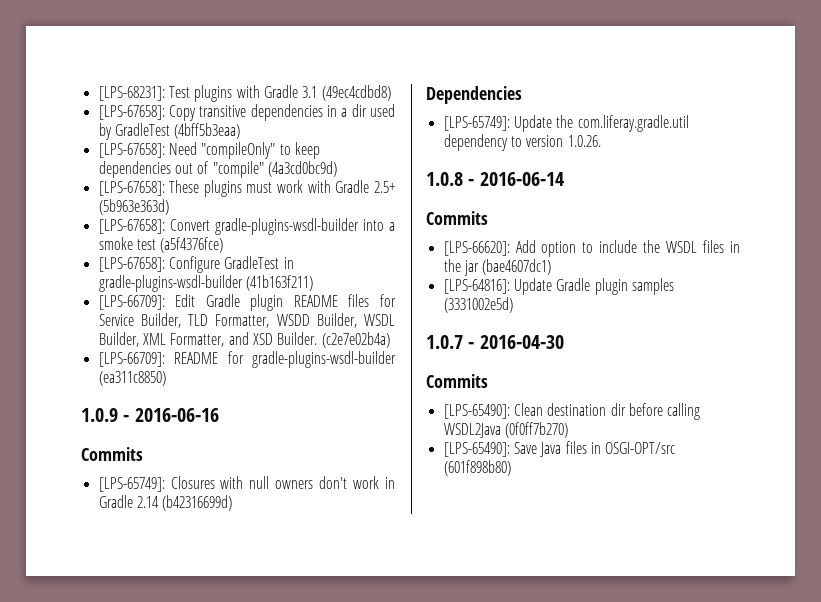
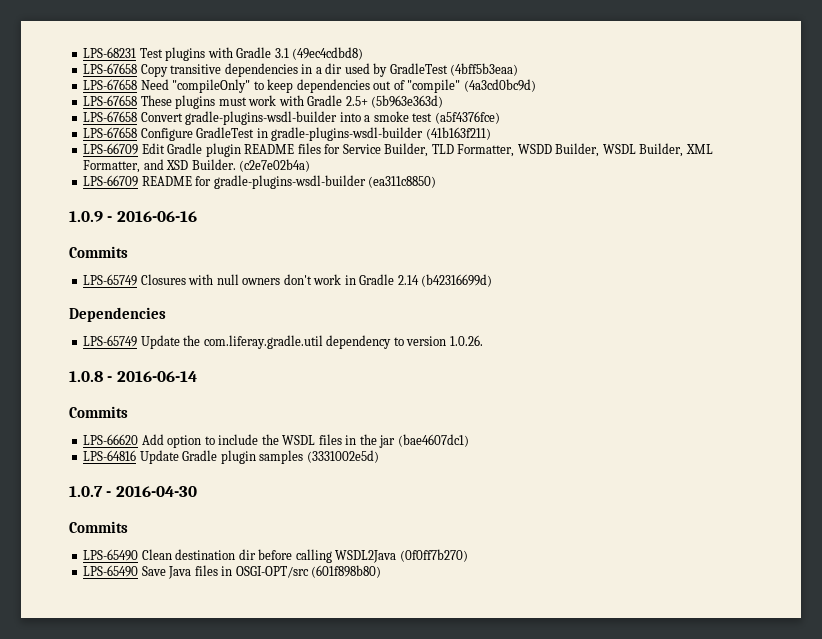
[98,86,165,101] [LPS-68231]: -> [83,47,137,58] LPS-68231
[98,105,165,120] [LPS-67658]: -> [83,63,138,74] LPS-67658
[98,143,165,158] [LPS-67658]: -> [83,79,138,90] LPS-67658
[98,181,165,196] [LPS-67658]: -> [83,95,138,106] LPS-67658
[98,219,165,234] [LPS-67658]: -> [83,111,138,122] LPS-67658
[98,257,165,272] [LPS-67658]: -> [83,127,138,138] LPS-67658
[98,295,165,310] [LPS-66709]: -> [83,143,139,155] LPS-66709
[98,352,165,367] [LPS-66709]: -> [83,175,139,187] LPS-66709
[98,477,165,492] [LPS-65749]: -> [83,274,138,286] LPS-65749
[443,116,510,131] [LPS-65749]: -> [83,335,138,347] LPS-65749
[443,241,510,256] [LPS-66620]: -> [83,434,139,445] LPS-66620
[443,279,510,294] [LPS-64816]: -> [83,450,137,461] LPS-64816
[443,404,510,419] [LPS-65490]: -> [83,549,139,561] LPS-65490
[443,442,510,457] [LPS-65490]: -> [83,565,139,577] LPS-65490

